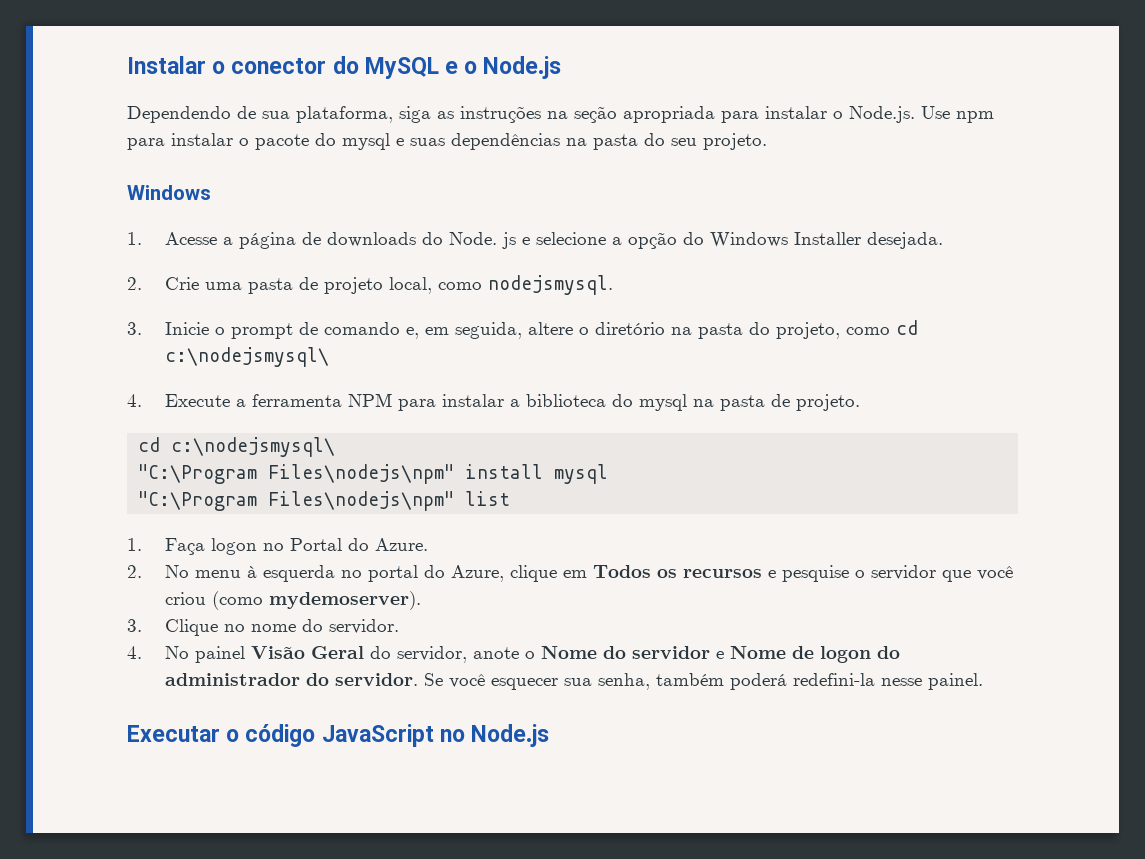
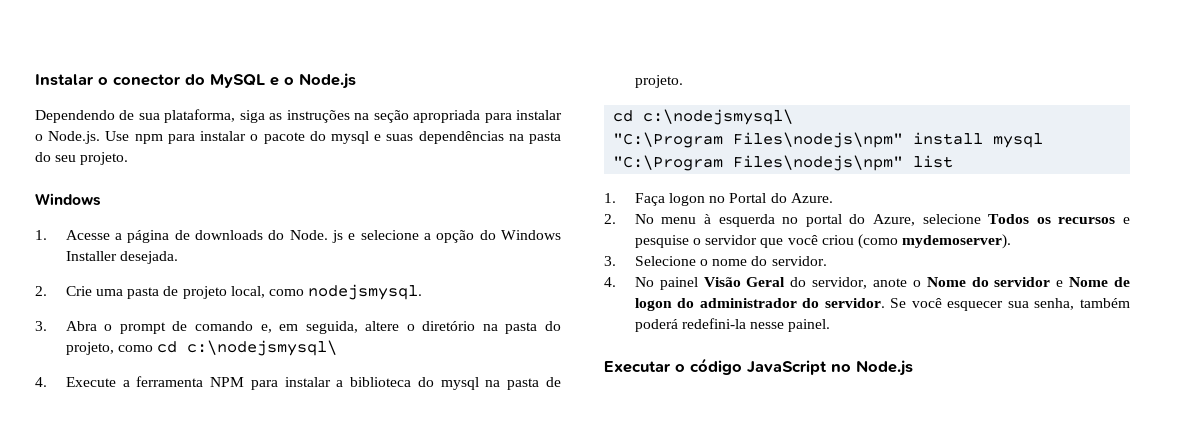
[164,322,209,335] Inicie -> [65,321,97,331] Abra
[509,565,587,582] clique em -> [922,214,981,224] selecione
[164,619,245,636] Clique no -> [634,256,708,266] Selecione o

